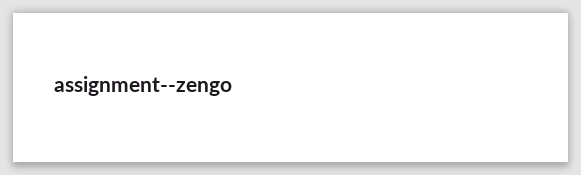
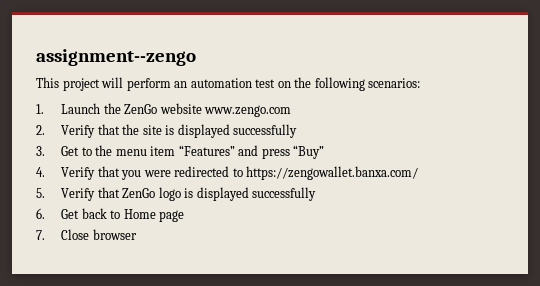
(232, 86) none -> [36,77,421,91] [36,103,292,117] [36,124,298,138] [36,145,325,159] [36,166,419,180] [36,187,317,201] [36,208,185,222] [36,229,137,240] // This project will perform an automation test on the following scenarios: // 1. Launch the ZenGo website www.zengo.com // 2. Verify that the site is displayed successfully // 3. Get to the menu item “Features” and press “Buy” // 4. Verify that you were redirected to https://zengowallet.banxa.com/ // 5. Verify that ZenGo logo is displayed successfully // 6. Get back to Home page // 7. Close browser

